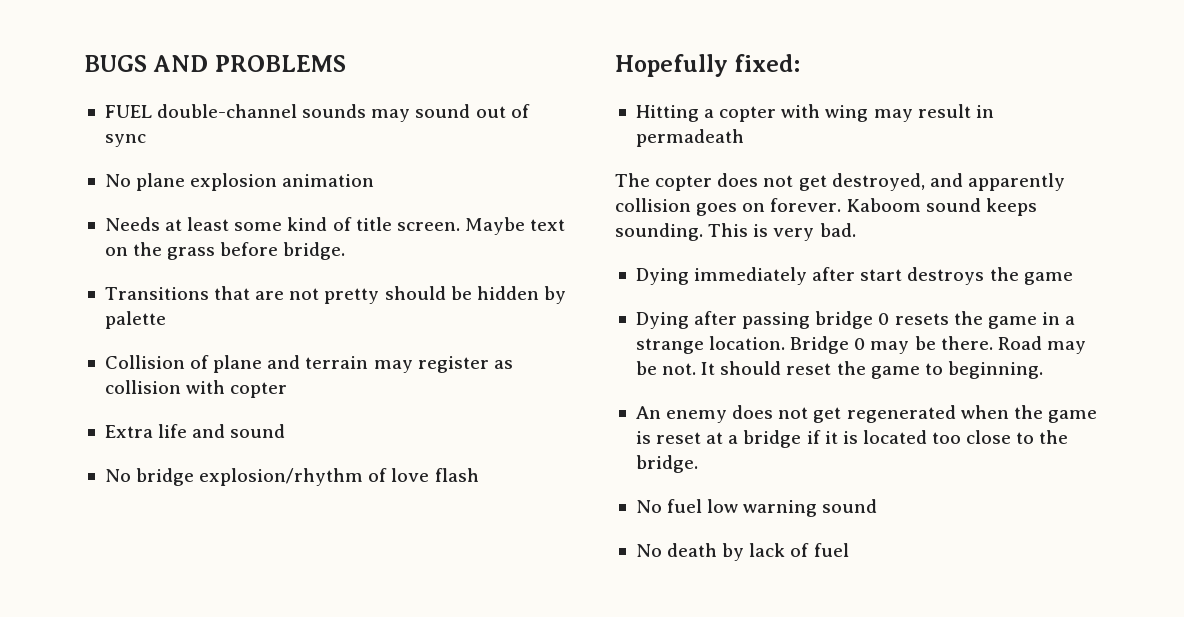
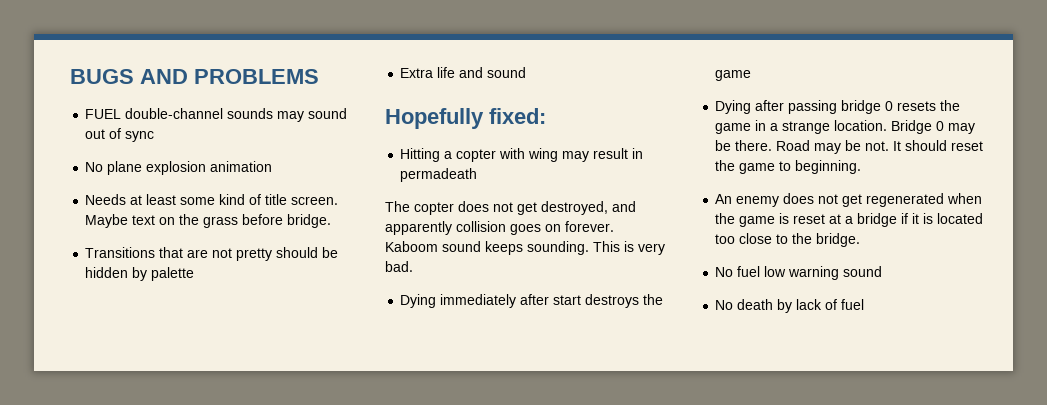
[104,355,513,373] [104,380,288,398] [104,424,286,438] [104,468,479,486] Collision of plane and terrain may register as collision with copter // Extra life and sound // No bridge explosion/rhythm of love flash -> [400,67,527,78] Extra life and sound

